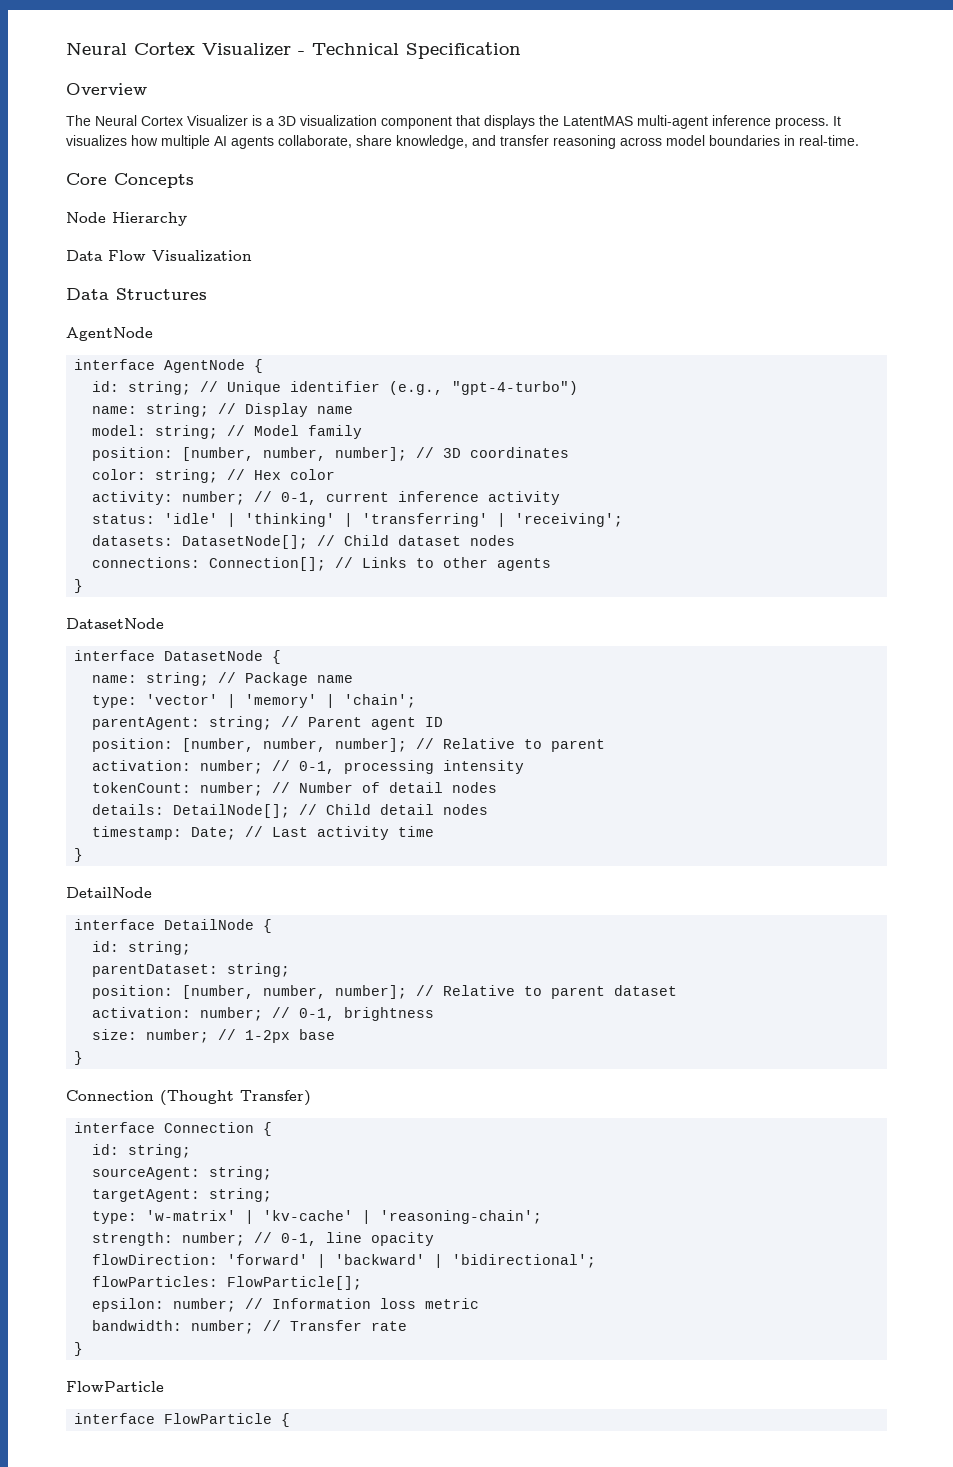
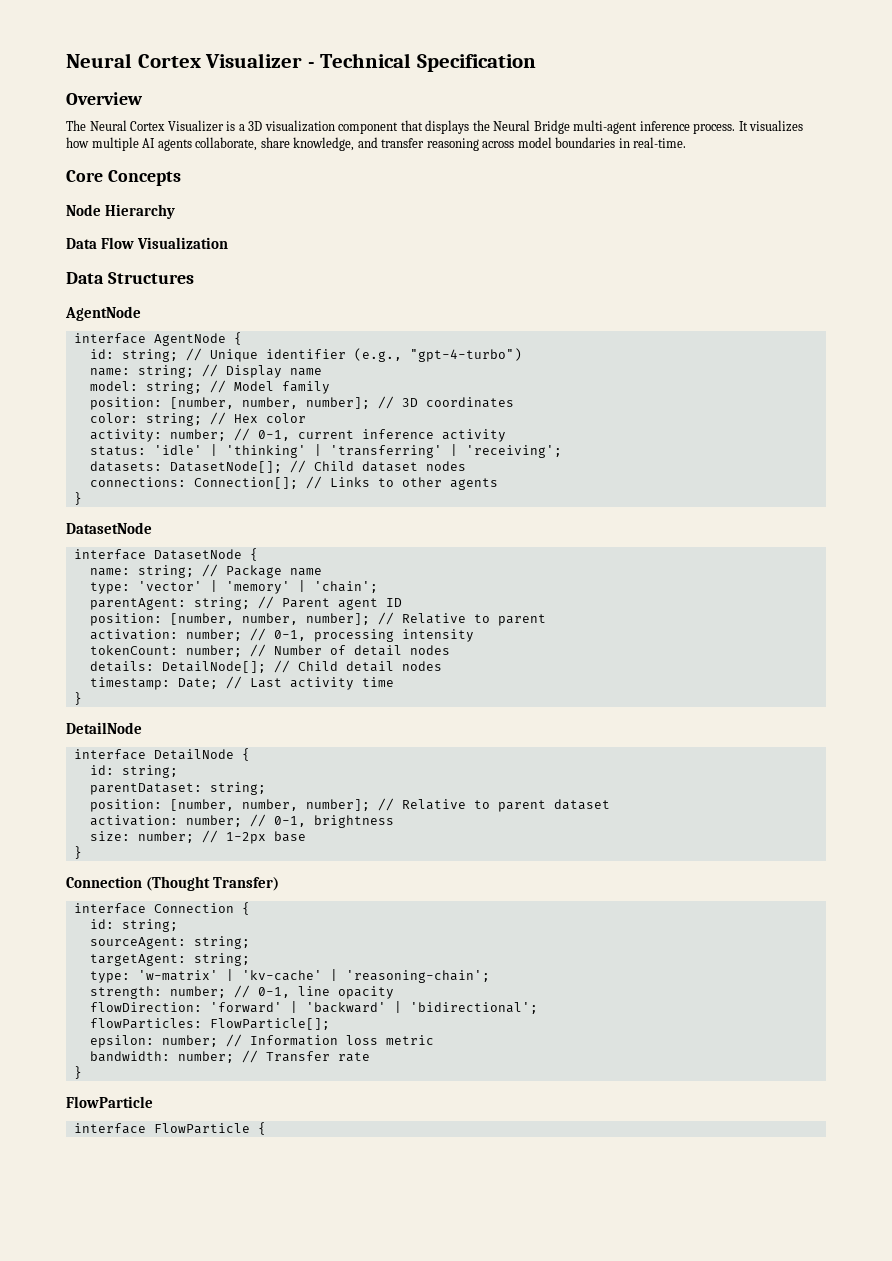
[563,116,633,126] LatentMAS -> [493,120,570,134] Neural Bridge

